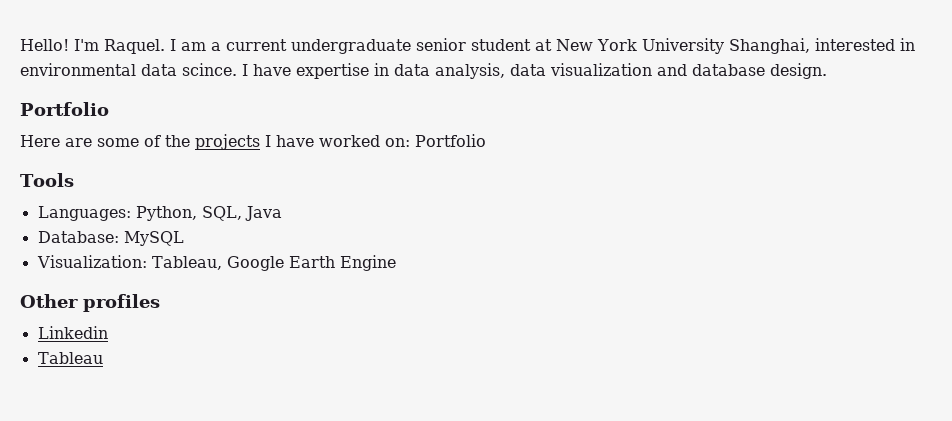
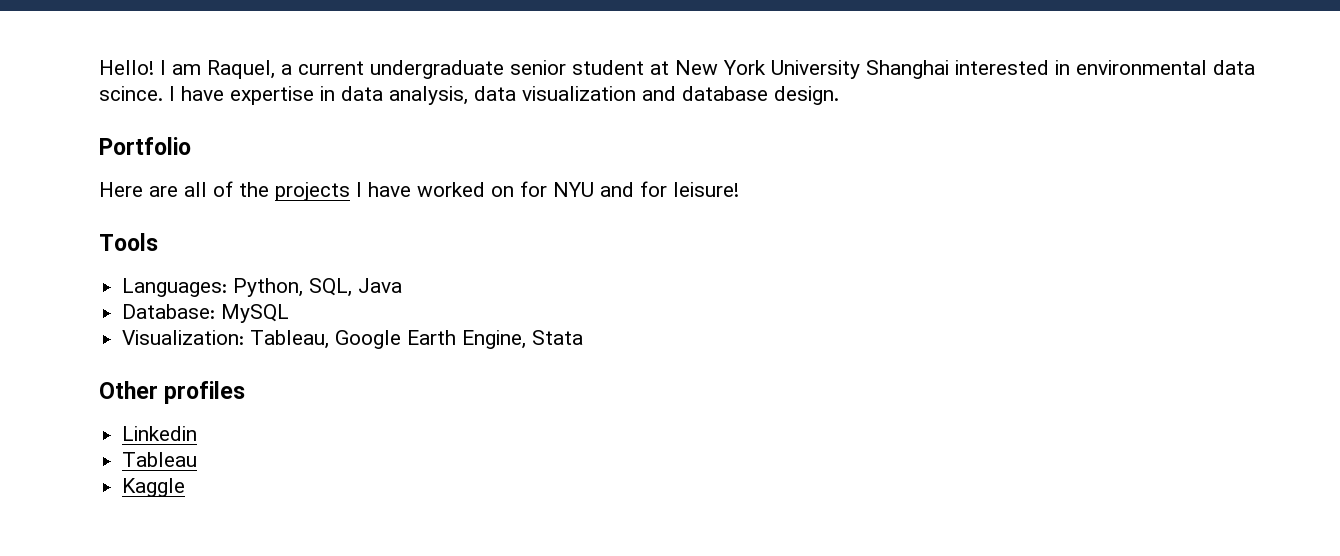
[74,39,165,54] I'm Raquel. -> (154, 67) none
(206, 46) none -> [207,60,275,79] Raquel,
[728,38,810,54] Shanghai, -> [866,60,949,79] Shanghai
[97,138,139,147] some -> [184,182,207,197] all
[385,134,486,147] on: Portfolio -> [491,181,739,197] on for NYU and for leisure!
[339,255,396,271] Engine -> [462,330,584,349] Engine, Stata
(103, 358) none -> [122,478,186,497] // Kaggle

